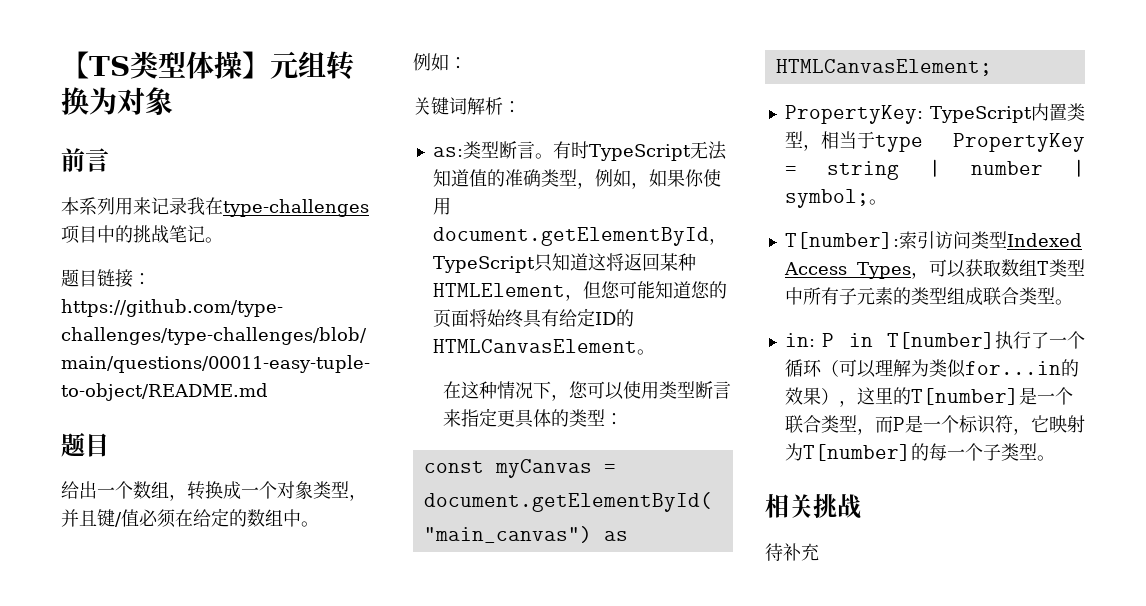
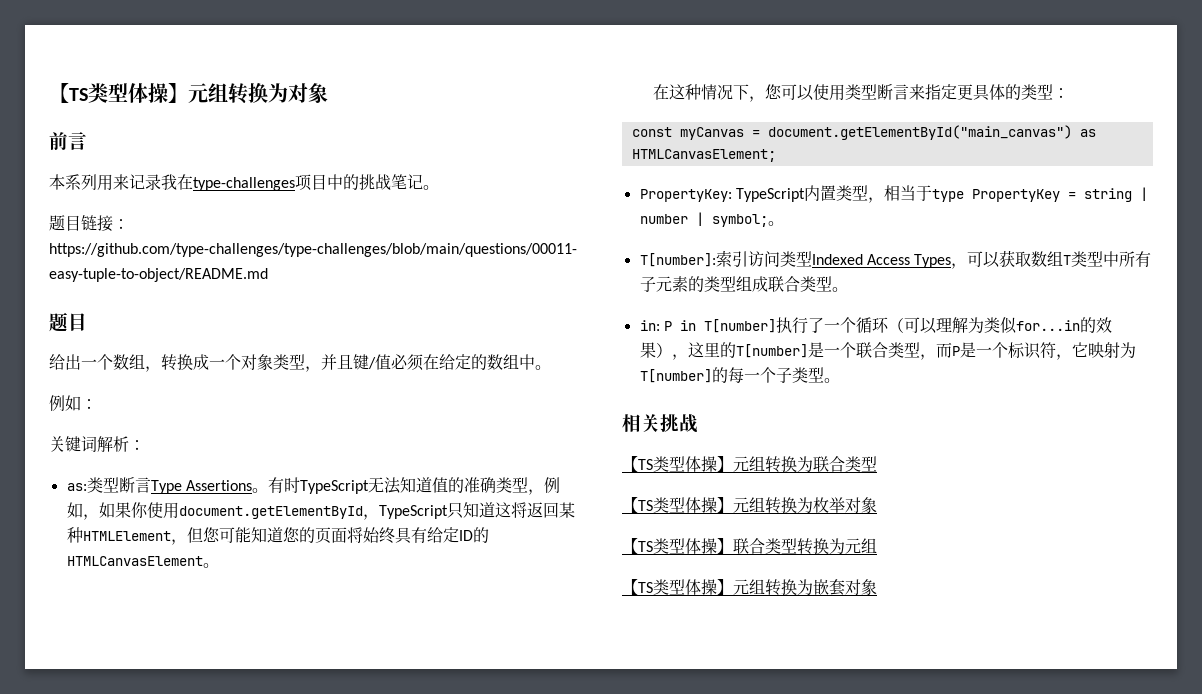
(535, 150) none -> [150,480,252,494] Type Assertions
[765,543,819,561] 待补充 -> [622,456,877,473] [622,497,877,514] [622,538,877,555] [622,579,877,596] 【TS类型体操】元组转换为联合类型 // 【TS类型体操】元组转换为枚举对象 // 【TS类型体操】联合类型转换为元组 // 【TS类型体操】元组转换为嵌套对象

